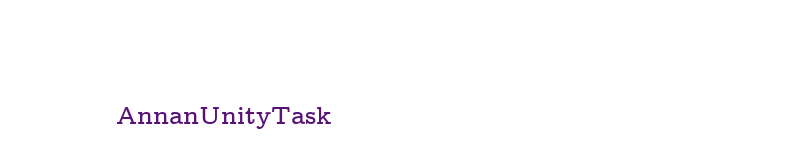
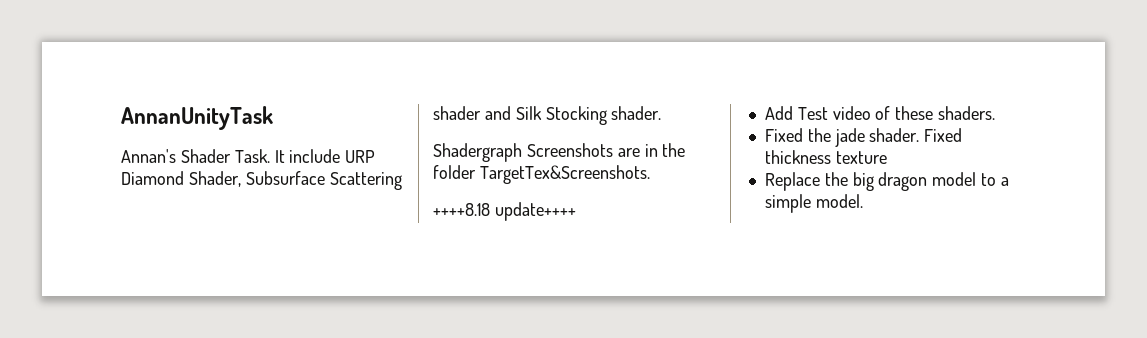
(331, 118) none -> [121,149,376,163] [121,171,402,190] [433,106,662,125] [433,143,686,162] [433,165,650,184] [433,202,576,221] [764,106,996,120] [764,128,963,147] [764,150,887,164] [764,172,1009,191] [764,194,863,213] // Annan's Shader Task. It include URP Diamond Shader, Subsurface Scattering shader and Silk Stocking shader. // Shadergraph Screenshots are in the folder TargetTex&Screenshots. // ++++8.18 update++++ // Add Test video of these shaders. // Fixed the jade shader. Fixed thickness texture // Replace the big dragon model to a simple model.

